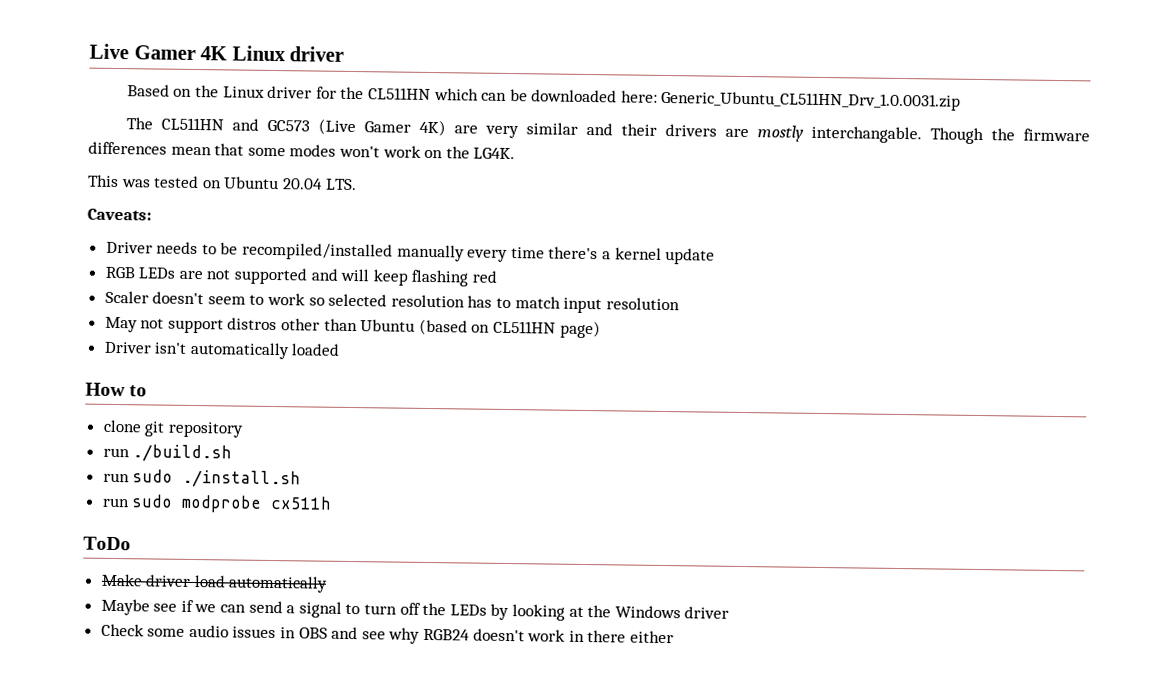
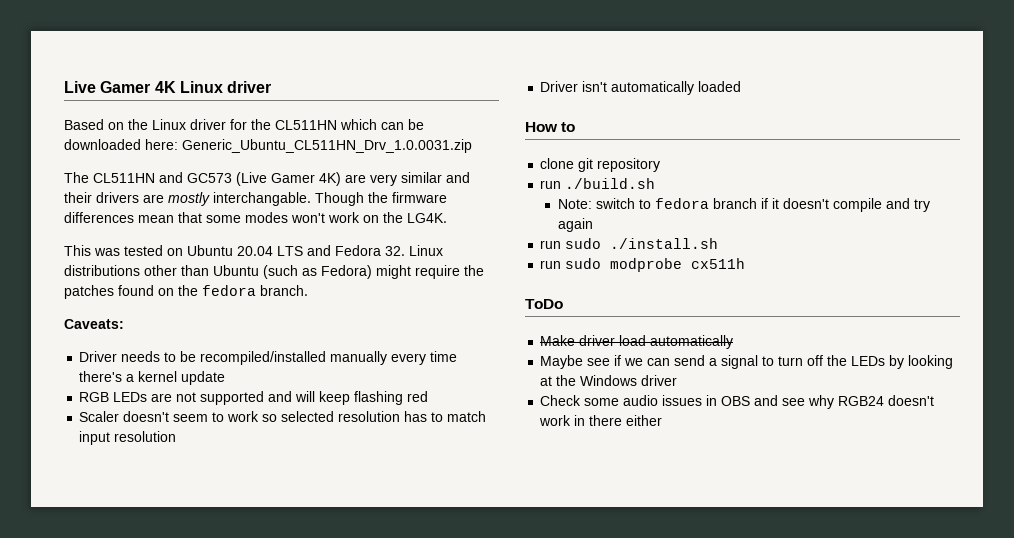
[324,178,357,191] LTS. -> [277,245,443,256] [64,265,484,279] [64,285,308,299] LTS and Fedora 32. Linux distributions other than Ubuntu (such as Fedora) might require the patches found on the fedora branch.
[104,316,601,339] // May not support distros other than Ubuntu (based on CL511HN page) -> (177, 436) none
(233, 453) none -> [557,198,930,212] [557,218,593,232] // Note: switch to fedora branch if it doesn't compile and try again

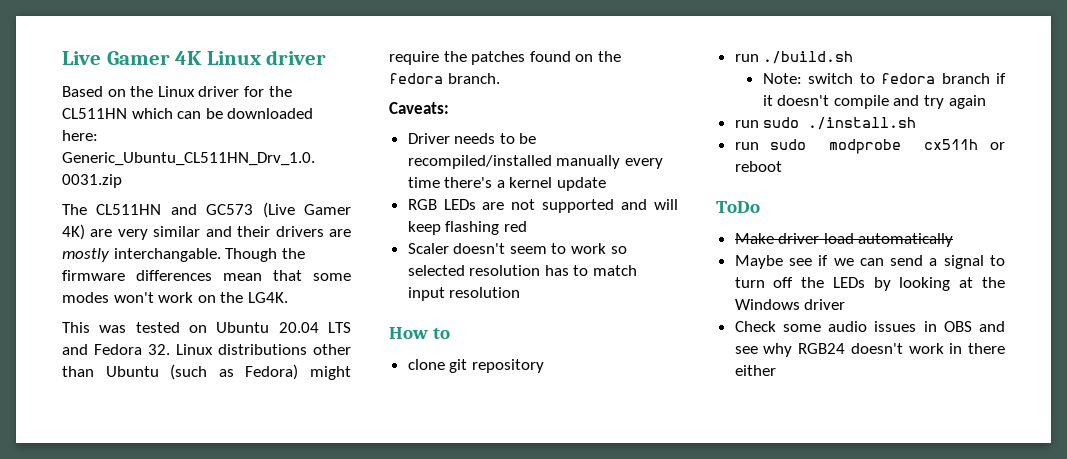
[540,81,742,95] // Driver isn't automatically loaded -> (521, 292) none
(746, 263) none -> [990,142,1005,150] [734,161,782,172] or reboot

